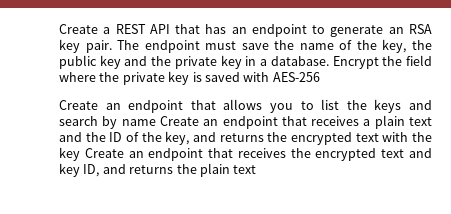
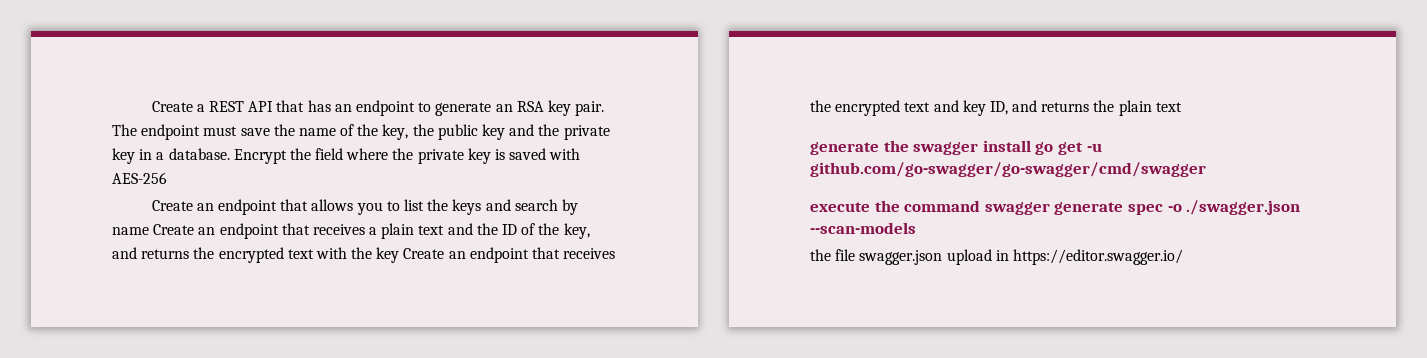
(257, 169) none -> [810,140,1102,155] [810,162,1206,177] [810,200,1301,215] [810,222,916,234] [810,249,1183,265] // generate the swagger install go get -u github.com/go-swagger/go-swagger/cmd/swagger // execute the command swagger generate spec -o ./swagger.json --scan-models // the file swagger.json upload in https://editor.swagger.io/

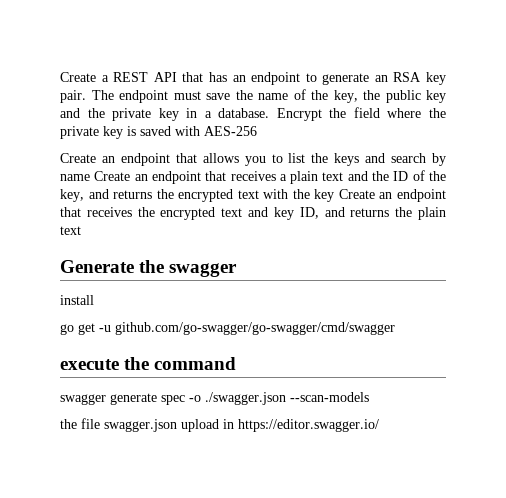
[810,142,879,155] generate -> [60,260,134,273] Generate
(979, 148) none -> (238, 270) //
(1031, 146) none -> (94, 300) //
(981, 206) none -> (237, 363) //

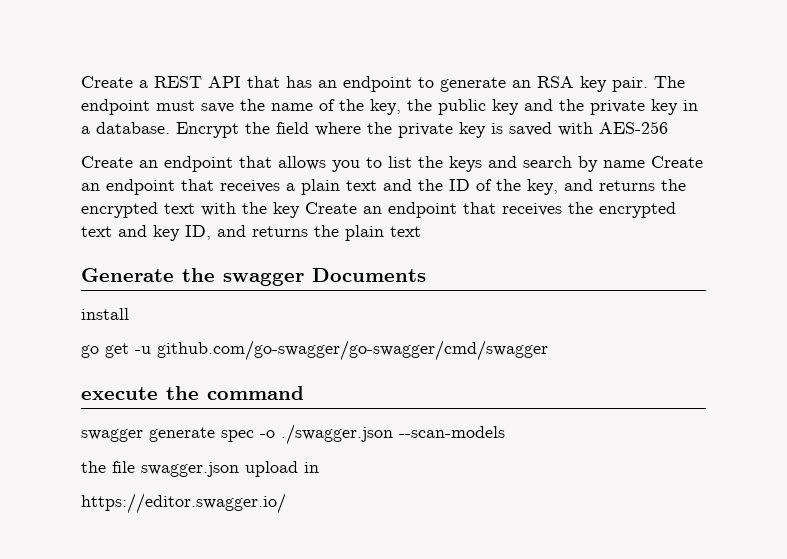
(238, 270) none -> [312,268,426,282] Documents
(234, 424) none -> (319, 467) //

